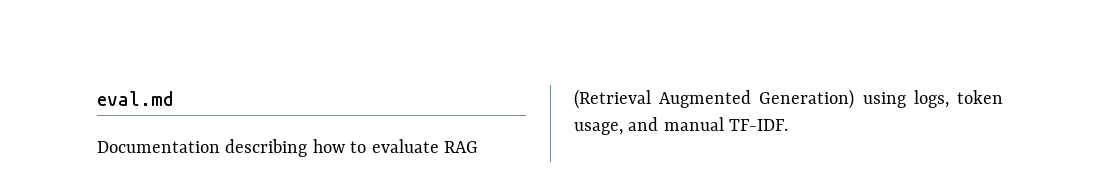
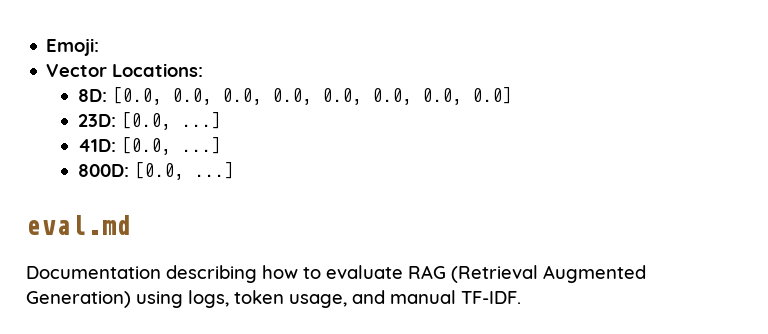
(97, 98) none -> [46,38,100,56] [46,63,204,77] [77,87,512,105] [77,112,221,130] [77,137,221,155] [77,162,234,180] Emoji: // Vector Locations: // 8D: [0.0, 0.0, 0.0, 0.0, 0.0, 0.0, 0.0, 0.0] // 23D: [0.0, ...] // 41D: [0.0, ...] // 800D: [0.0, ...] //

